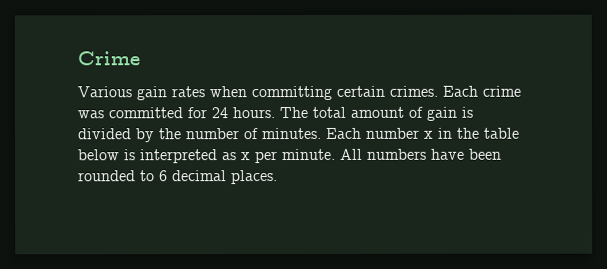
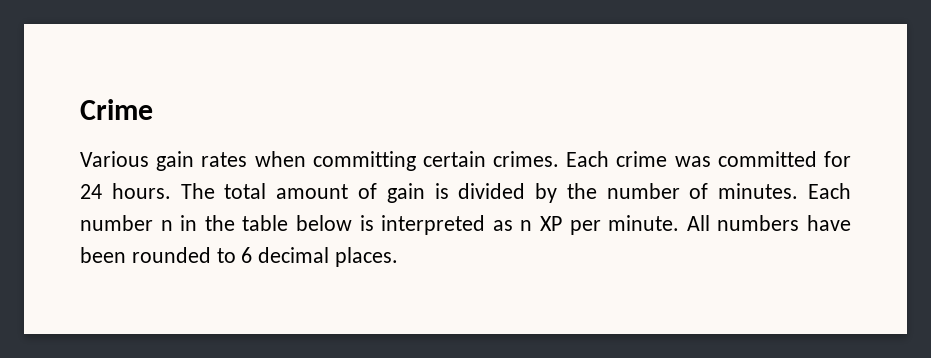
[423,130,434,139] x -> [160,220,173,231] n
[241,152,251,161] x -> [520,216,563,231] n XP

